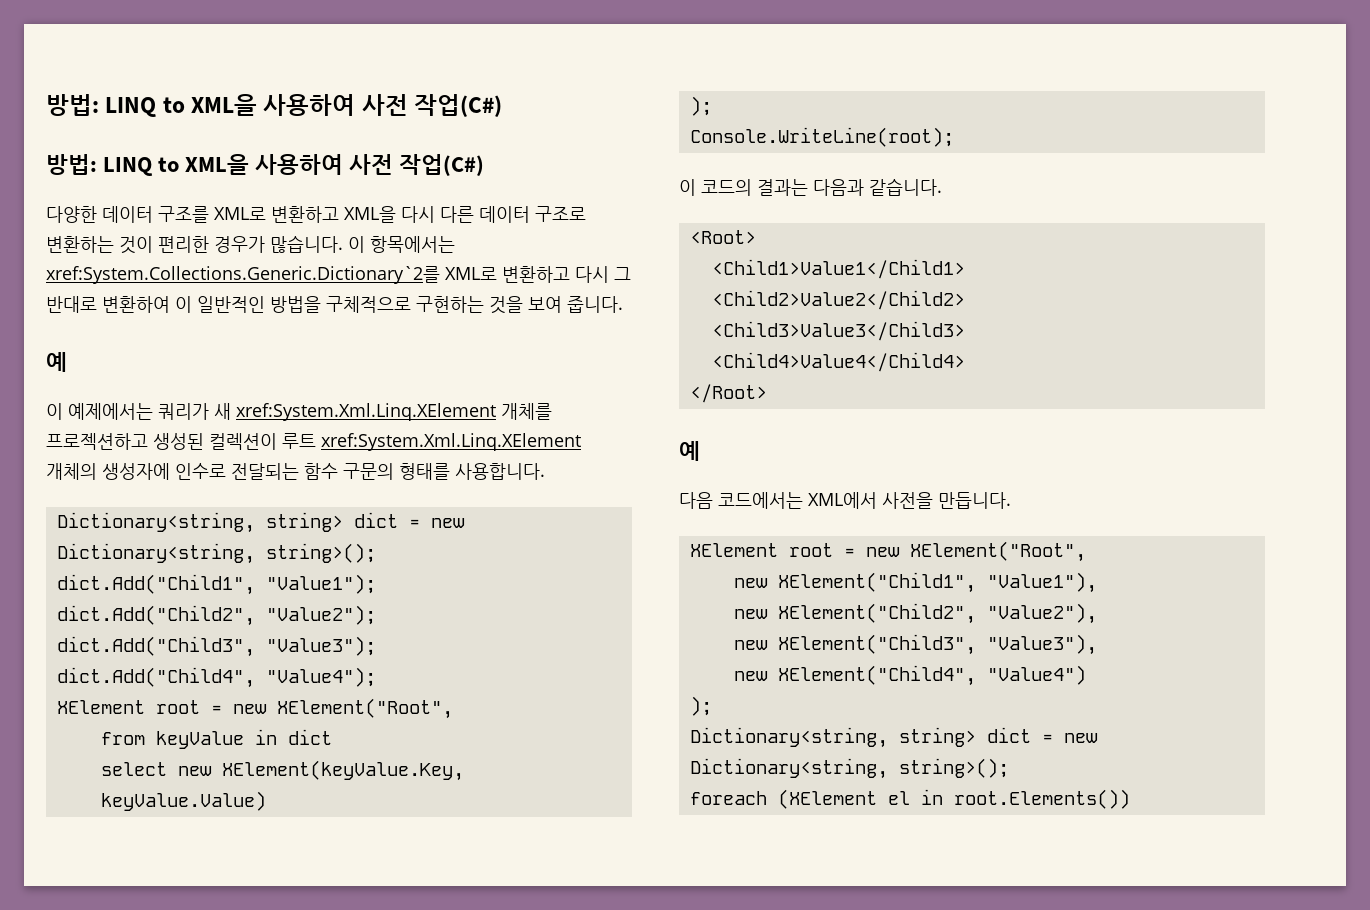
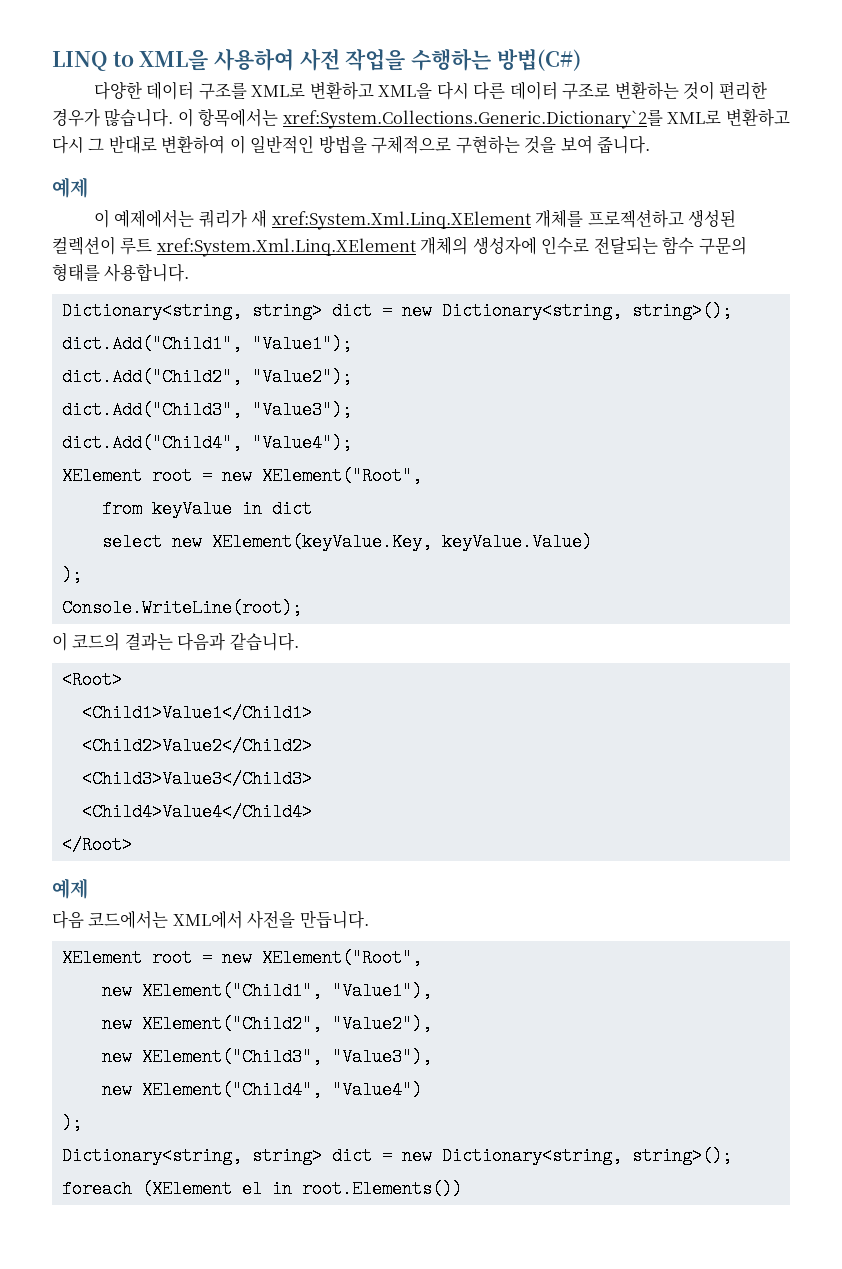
[46,94,503,117] [46,154,485,176] 방법: LINQ to XML을 사용하여 사전 작업(C#) // 방법: LINQ to XML을 사용하여 사전 작업(C#) -> [52,48,581,71] LINQ to XML을 사용하여 사전 작업을 수행하는 방법(C#)
[46,352,67,372] 예 -> [52,177,88,198] 예제
[679,441,700,461] 예 -> [52,878,88,899] 예제

